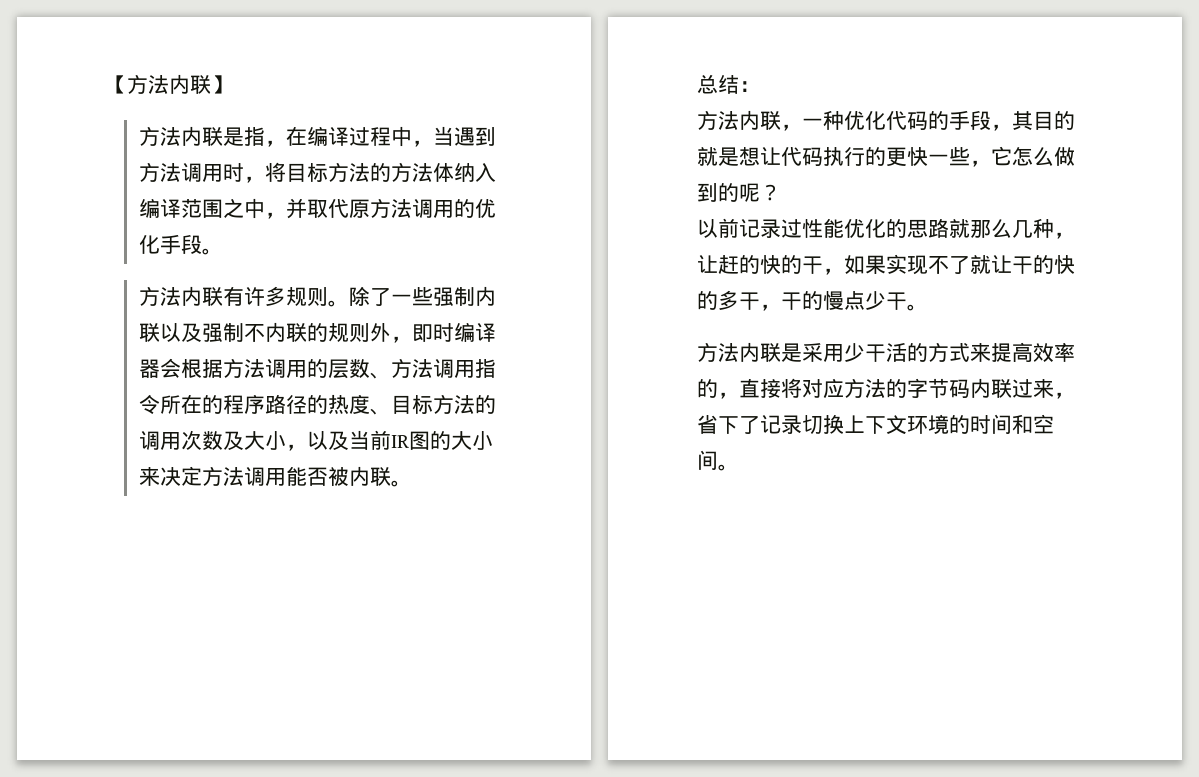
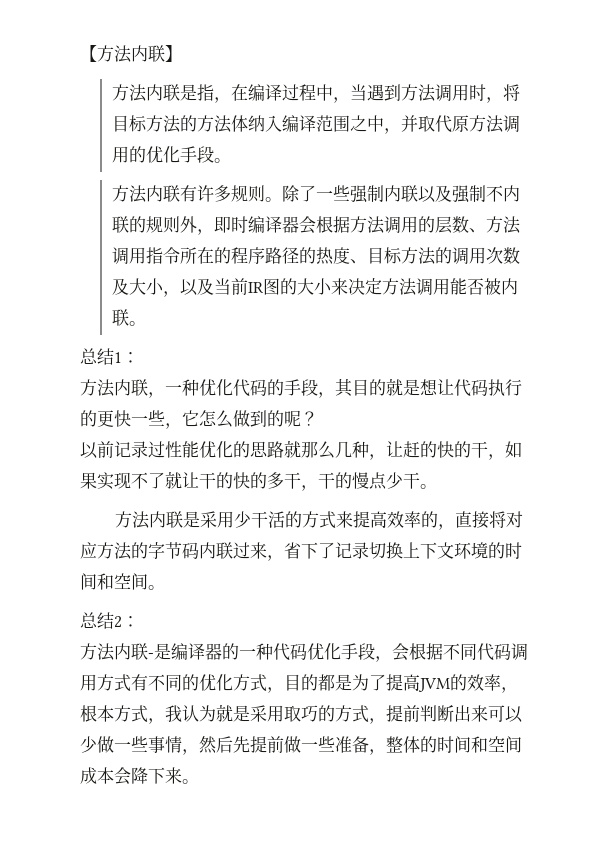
(739, 84) none -> [114,352,122,363] 1
(739, 467) none -> [80,612,139,629] [80,643,528,662] [80,674,518,693] [80,704,523,724] [80,736,522,755] [80,767,199,785] // 总结2： // 方法内联-是编译器的一种代码优化手段，会根据不同代码调用方式有不同的优化方式，目的都是为了提高JVM的效率，根本方式，我认为就是采用取巧的方式，提前判断出来可以少做一些事情，然后先提前做一些准备，整体的时间和空间成本会降下来。

